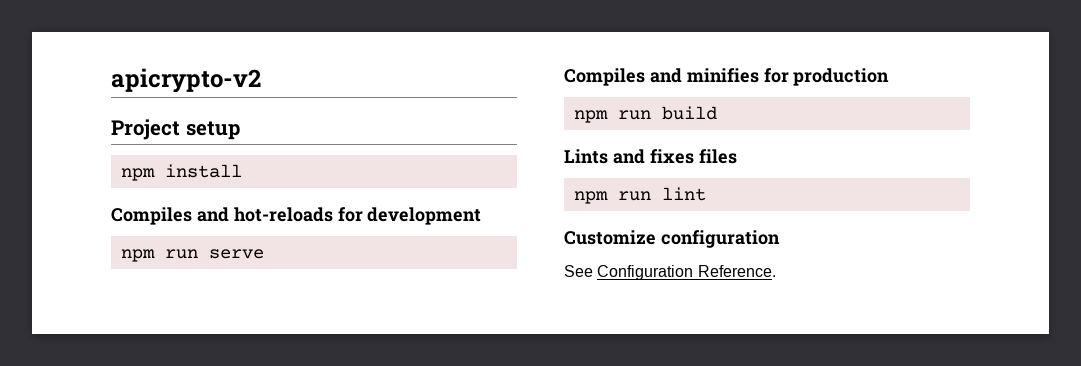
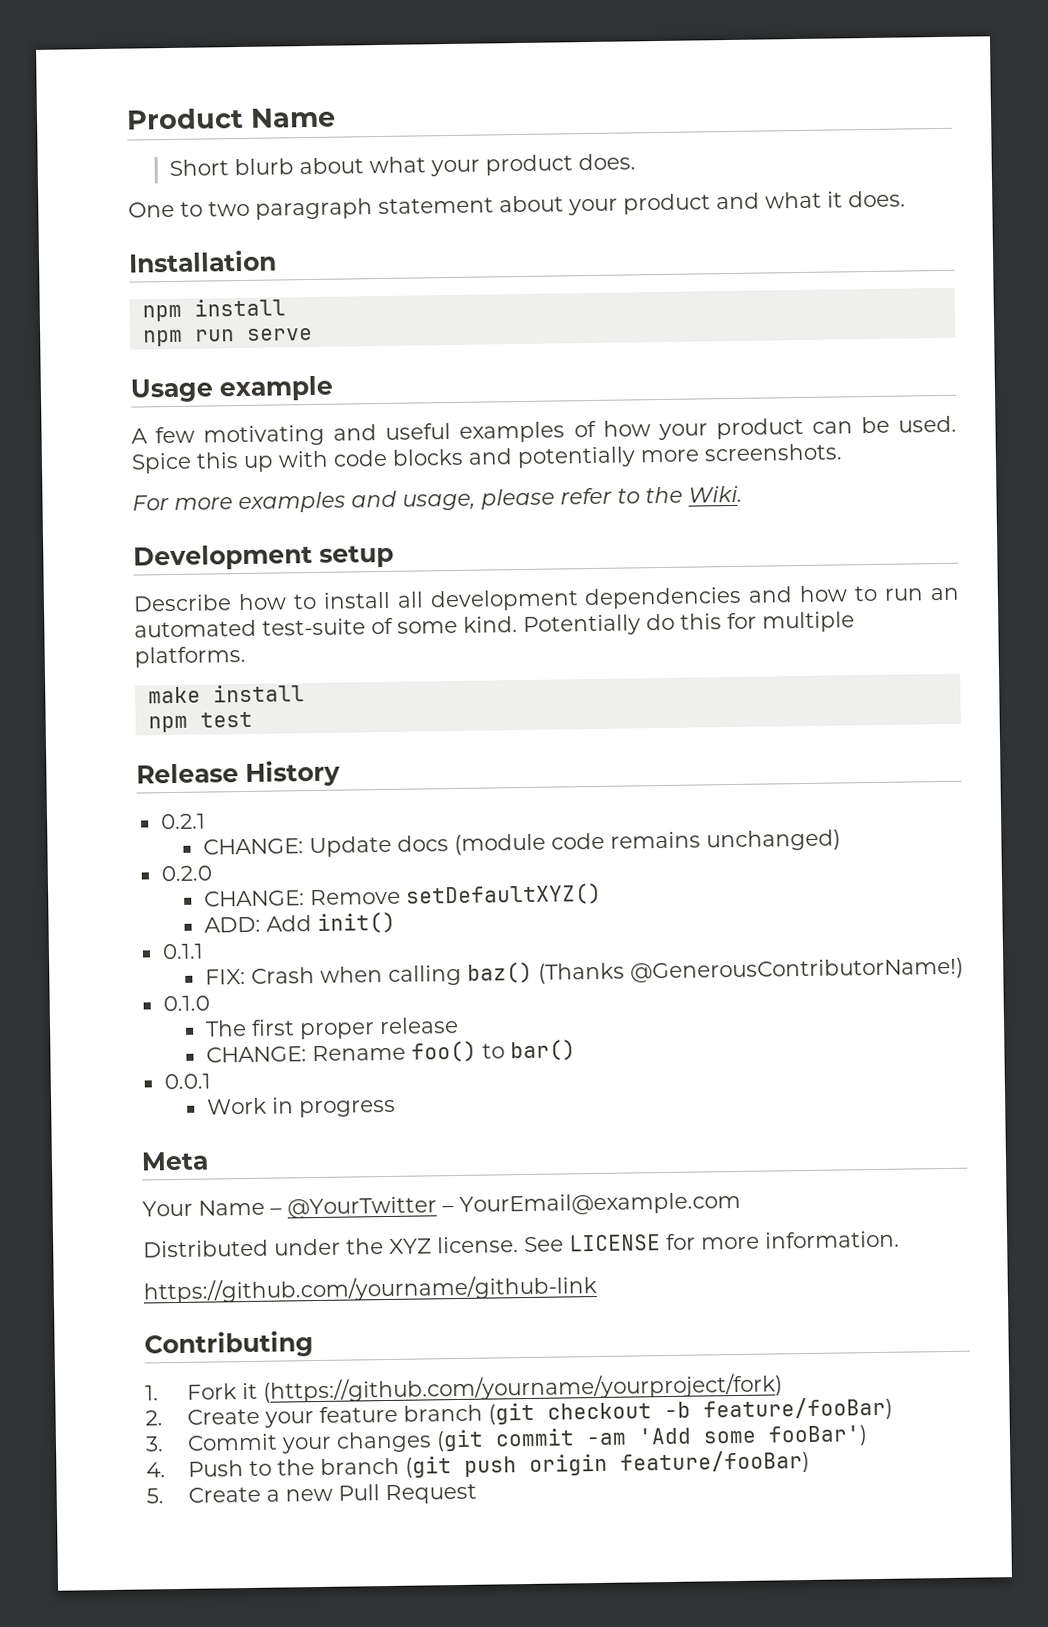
[111,68,261,93] [111,119,240,140] [120,164,242,181] [111,207,482,225] [120,249,264,262] [564,68,890,86] [573,106,717,123] [564,149,737,164] [573,187,706,204] [564,230,780,248] [564,265,776,280] apicrypto-v2 // Project setup // npm install // Compiles and hot-reloads for development // npm run serve // Compiles and minifies for production // npm run build // Lints and fixes files // npm run lint // Customize configuration // See Configuration Reference. -> [126,107,336,130] [169,153,637,177] [128,190,906,220] [128,249,277,273] [141,298,286,322] [142,327,313,347] [130,375,334,403] [131,415,958,447] [131,443,842,474] [132,485,743,514] [133,544,394,571] [133,585,959,612] [134,611,855,638] [134,645,246,668] [147,684,305,704] [147,711,253,733] [136,759,341,787] [159,813,206,830] [202,829,841,858] [160,865,212,882] [203,882,602,907] [203,911,396,934] [161,943,204,960] [204,957,964,986] [162,995,210,1012] [204,1016,459,1040] [205,1039,576,1063] [163,1073,211,1090] [206,1097,396,1118] [141,1151,209,1171] [142,1191,741,1219] [143,1230,900,1258] [143,1274,597,1304] [144,1330,314,1359] [145,1372,784,1403] [145,1396,894,1428] [145,1425,869,1454] [146,1449,811,1478] [146,1483,478,1505] Product Name // Short blurb about what your product does. // One to two paragraph statement about your product and what it does. // Installation // npm install // npm run serve // Usage example // A few motivating and useful examples of how your product can be used. Spice this up with code blocks and potentially more screenshots. // For more examples and usage, please refer to the Wiki. // Development setup // Describe how to install all development dependencies and how to run an automated test-suite of some kind. Potentially do this for multiple platforms. // make install // npm test // Release History // 0.2.1 // CHANGE: Update docs (module code remains unchanged) // 0.2.0 // CHANGE: Remove setDefaultXYZ() // ADD: Add init() // 0.1.1 // FIX: Crash when calling baz() (Thanks @GenerousContributorName!) // 0.1.0 // The first proper release // CHANGE: Rename foo() to bar() // 0.0.1 // Work in progress // Meta // Your Name – @YourTwitter – YourEmail@example.com // Distributed under the XYZ license. See LICENSE for more information. // https://github.com/yourname/github-link // Contributing // 1. Fork it (https://github.com/yourname/yourproject/fork) // 2. Create your feature branch (git checkout -b feature/fooBar) // 3. Commit your changes (git commit -am 'Add some fooBar') // 4. Push to the branch (git push origin feature/fooBar) // 5. Create a new Pull Request

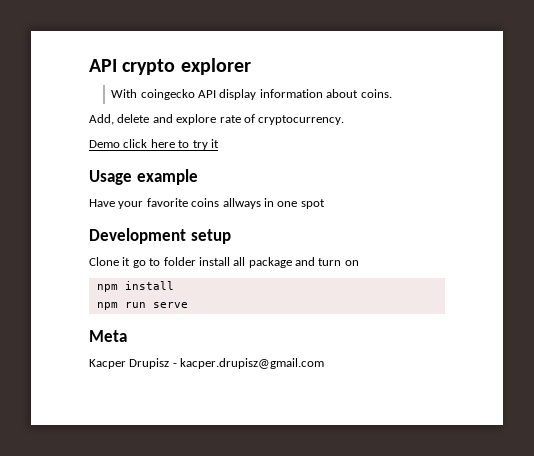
[126,107,336,130] [169,153,637,177] [128,190,906,220] [128,249,277,273] Product Name // Short blurb about what your product does. // One to two paragraph statement about your product and what it does. // Installation -> [89,58,251,75] [111,89,392,100] [89,114,345,125] [89,139,219,150] [89,169,198,185] [89,198,325,209] [89,228,231,244] [89,257,359,268] API crypto explorer // With coingecko API display information about coins. // Add, delete and explore rate of cryptocurrency. // Demo click here to try it // Usage example // Have your favorite coins allways in one spot // Development setup // Clone it go to folder install all package and turn on
[130,375,334,403] [131,415,958,447] [131,443,842,474] [132,485,743,514] [133,544,394,571] [133,585,959,612] [134,611,855,638] [134,645,246,668] [147,684,305,704] [147,711,253,733] [136,759,341,787] [159,813,206,830] [202,829,841,858] [160,865,212,882] [203,882,602,907] [203,911,396,934] [161,943,204,960] [204,957,964,986] [162,995,210,1012] [204,1016,459,1040] [205,1039,576,1063] [163,1073,211,1090] [206,1097,396,1118] [141,1151,209,1171] [142,1191,741,1219] [143,1230,900,1258] [143,1274,597,1304] [144,1330,314,1359] [145,1372,784,1403] [145,1396,894,1428] [145,1425,869,1454] [146,1449,811,1478] [146,1483,478,1505] Usage example // A few motivating and useful examples of how your product can be used. Spice this up with code blocks and potentially more screenshots. // For more examples and usage, please refer to the Wiki. // Development setup // Describe how to install all development dependencies and how to run an automated test-suite of some kind. Potentially do this for multiple platforms. // make install // npm test // Release History // 0.2.1 // CHANGE: Update docs (module code remains unchanged) // 0.2.0 // CHANGE: Remove setDefaultXYZ() // ADD: Add init() // 0.1.1 // FIX: Crash when calling baz() (Thanks @GenerousContributorName!) // 0.1.0 // The first proper release // CHANGE: Rename foo() to bar() // 0.0.1 // Work in progress // Meta // Your Name – @YourTwitter – YourEmail@example.com // Distributed under the XYZ license. See LICENSE for more information. // https://github.com/yourname/github-link // Contributing // 1. Fork it (https://github.com/yourname/yourproject/fork) // 2. Create your feature branch (git checkout -b feature/fooBar) // 3. Commit your changes (git commit -am 'Add some fooBar') // 4. Push to the branch (git push origin feature/fooBar) // 5. Create a new Pull Request -> [89,330,127,342] [89,358,325,369] Meta // Kacper Drupisz - kacper.drupisz@gmail.com

